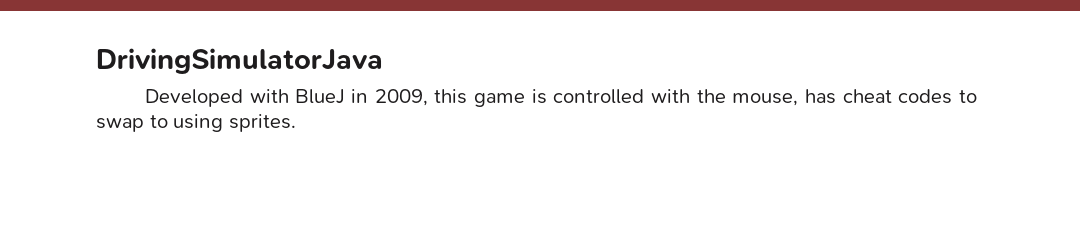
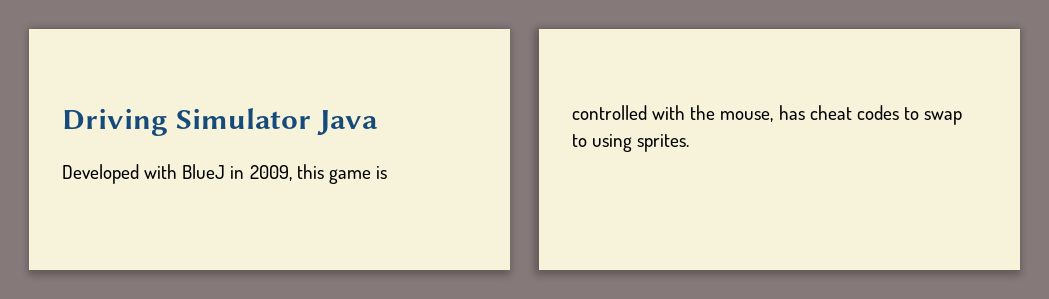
[96,48,383,74] DrivingSimulatorJava -> [62,108,379,136] Driving Simulator Java

